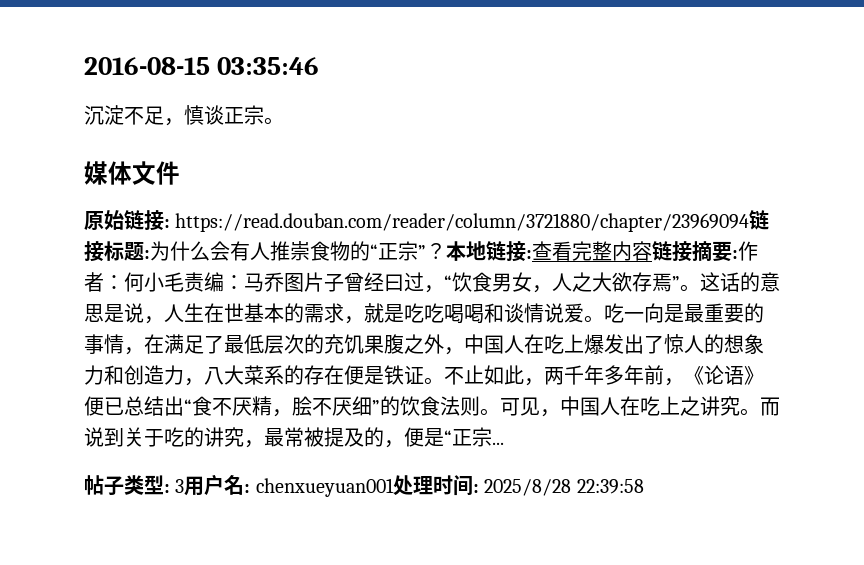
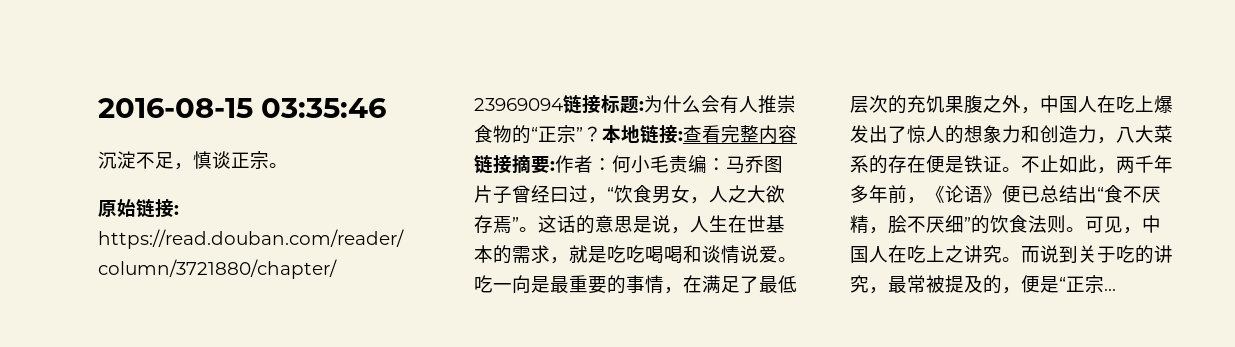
[84,161,180,185] // 媒体文件 -> (288, 165) none
[84,474,644,497] // 帖子类型: 3用户名: chenxueyuan001处理时间: 2025/8/28 22:39:58 -> (1116, 289) none

